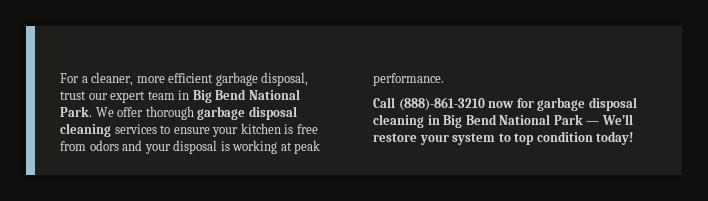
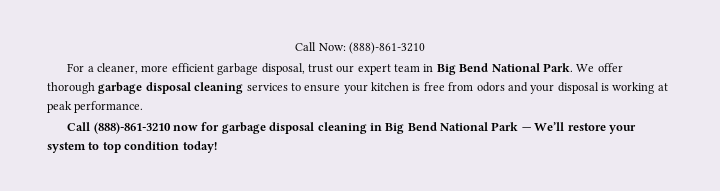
(60, 78) none -> [295,42,425,54] Call Now: (888)-861-3210 //

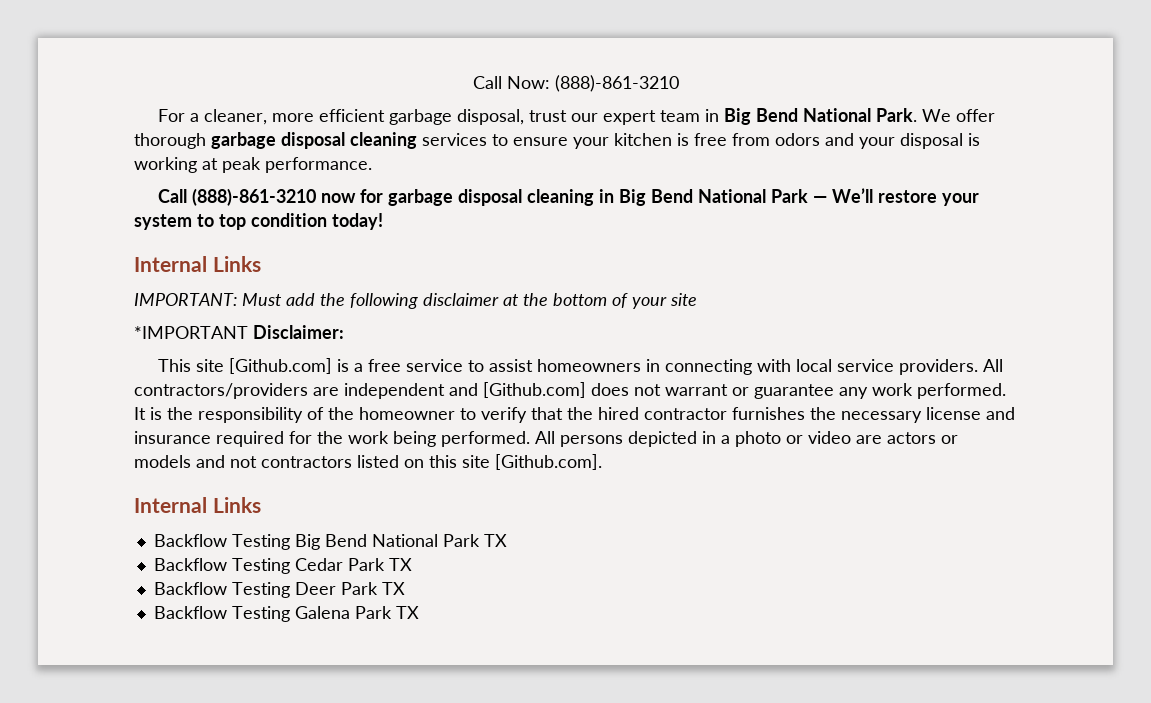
(217, 147) none -> [134,256,261,272] [134,293,697,309] [134,325,344,339] [157,358,1003,375] [134,382,1006,399] [134,407,1015,423] [134,431,958,447] [134,454,602,470] [134,497,261,513] [153,534,507,550] [153,558,412,574] [153,582,405,598] [153,606,419,622] // Internal Links // IMPORTANT: Must add the following disclaimer at the bottom of your site // *IMPORTANT Disclaimer: // This site [Github.com] is a free service to assist homeowners in connecting with local service providers. All contractors/providers are independent and [Github.com] does not warrant or guarantee any work performed. It is the responsibility of the homeowner to verify that the hired contractor furnishes the necessary license and insurance required for the work being performed. All persons depicted in a photo or video are actors or models and not contractors listed on this site [Github.com]. // Internal Links // Backflow Testing Big Bend National Park TX // Backflow Testing Cedar Park TX // Backflow Testing Deer Park TX // Backflow Testing Galena Park TX

